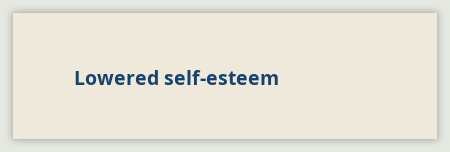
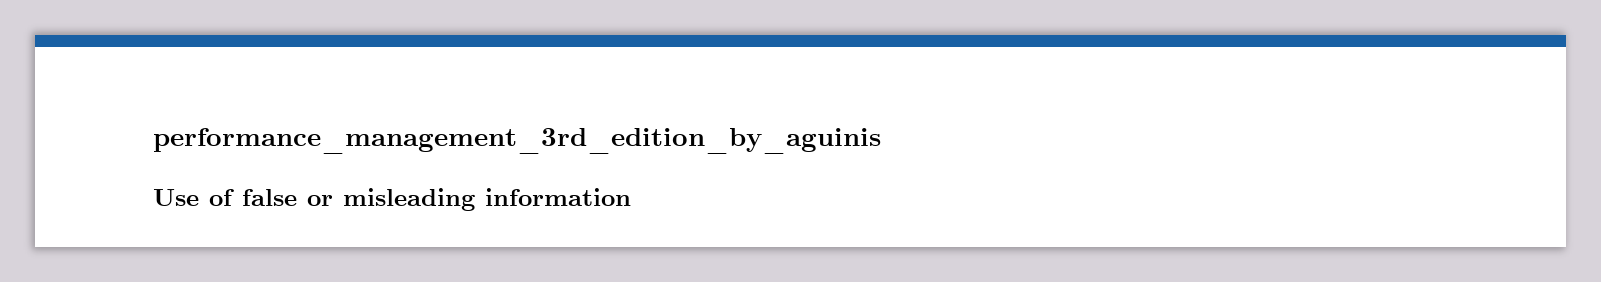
[74,70,280,85] Lowered self-esteem -> [153,128,881,154] [153,188,631,211] performance_management_3rd_edition_by_aguinis // Use of false or misleading information

